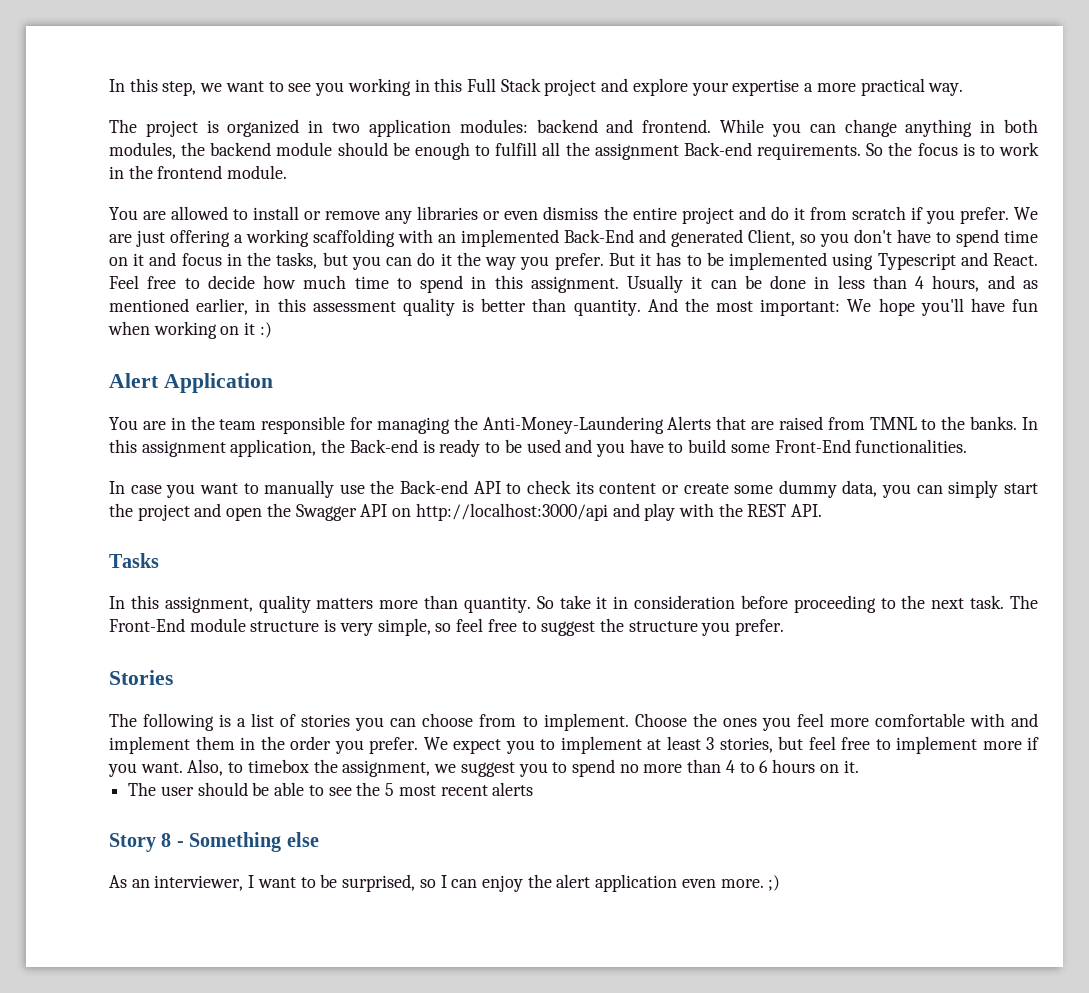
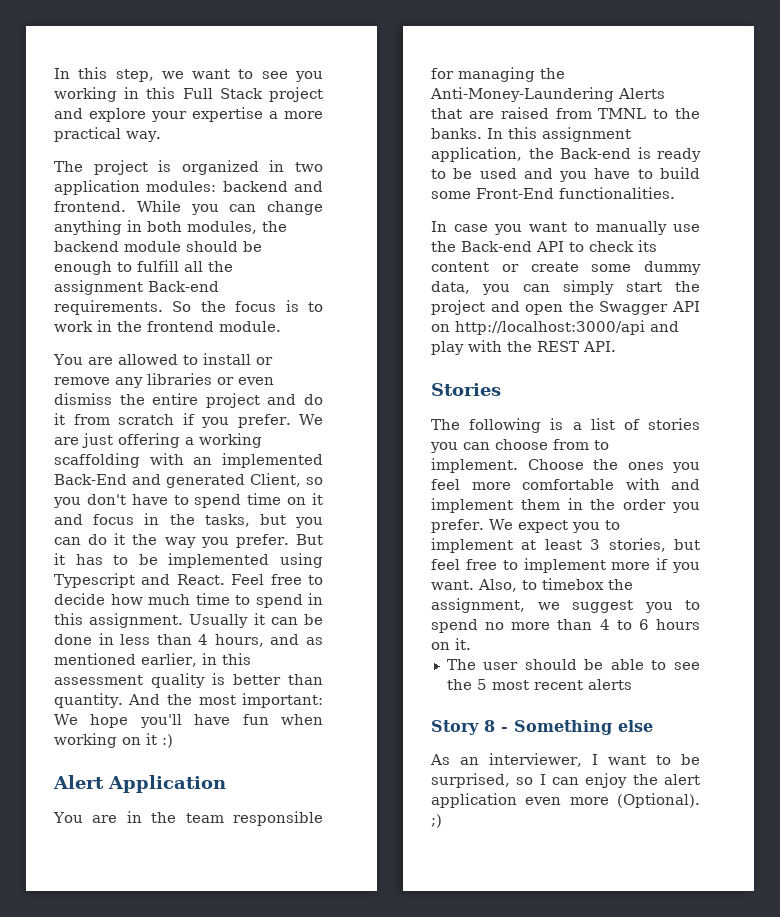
[109,553,159,568] [109,595,1039,613] [109,618,785,636] // Tasks // In this assignment, quality matters more than quantity. So take it in consideration before proceeding to the next task. The Front-End module structure is very simple, so feel free to suggest the structure you prefer. -> (616, 346) none
[720,879,764,888] more. -> [569,793,700,808] more (Optional).

